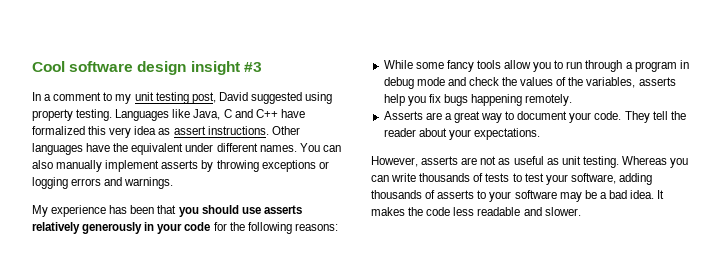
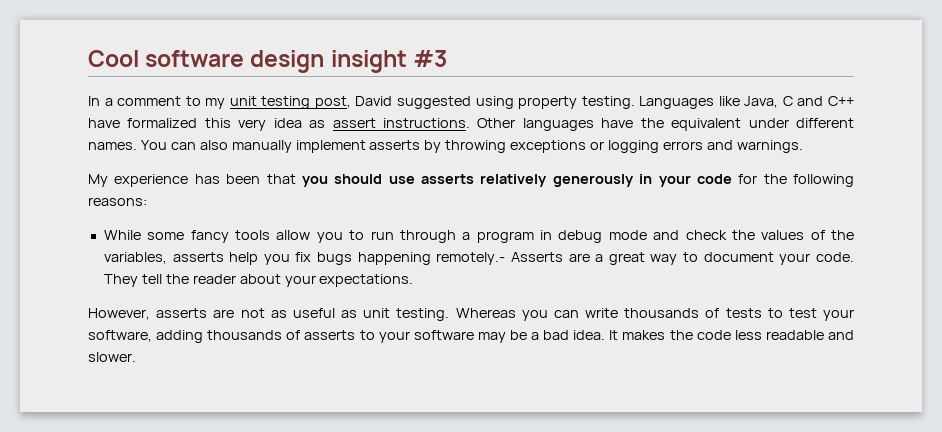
[525,94,573,106] remotely. // -> [436,252,506,265] remotely.-

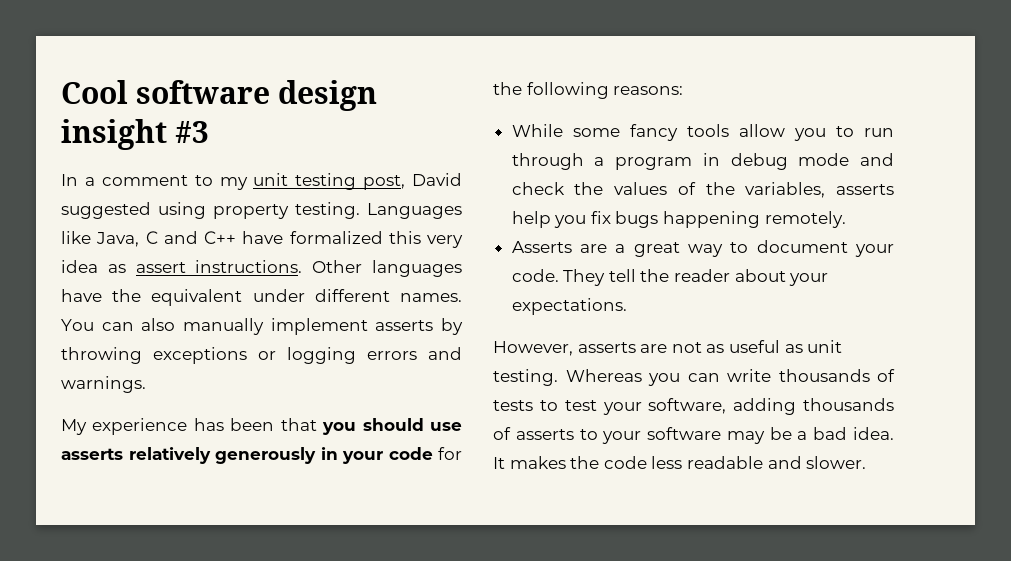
[436,252,506,265] remotely.- -> [764,211,846,228] remotely. //

